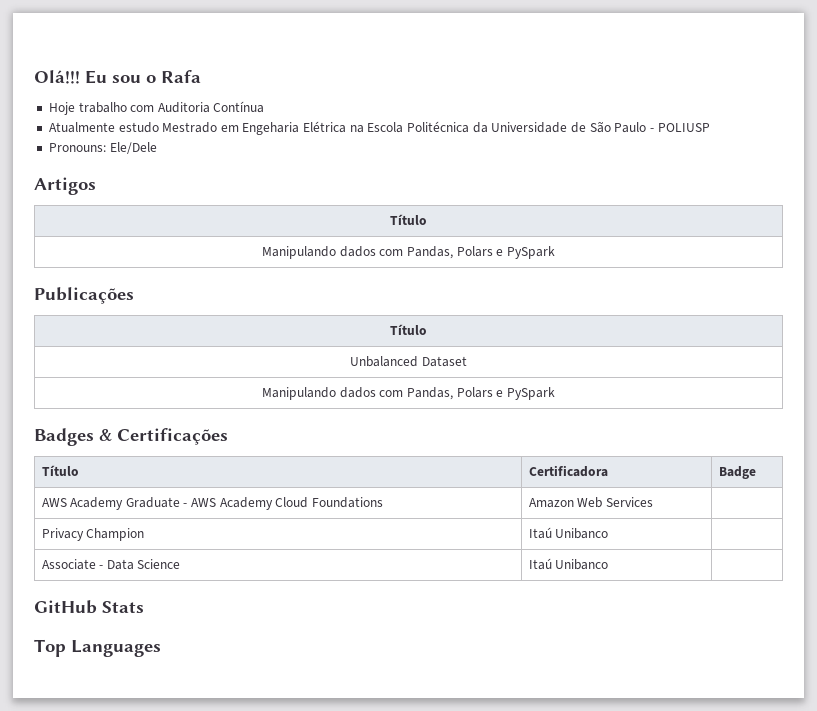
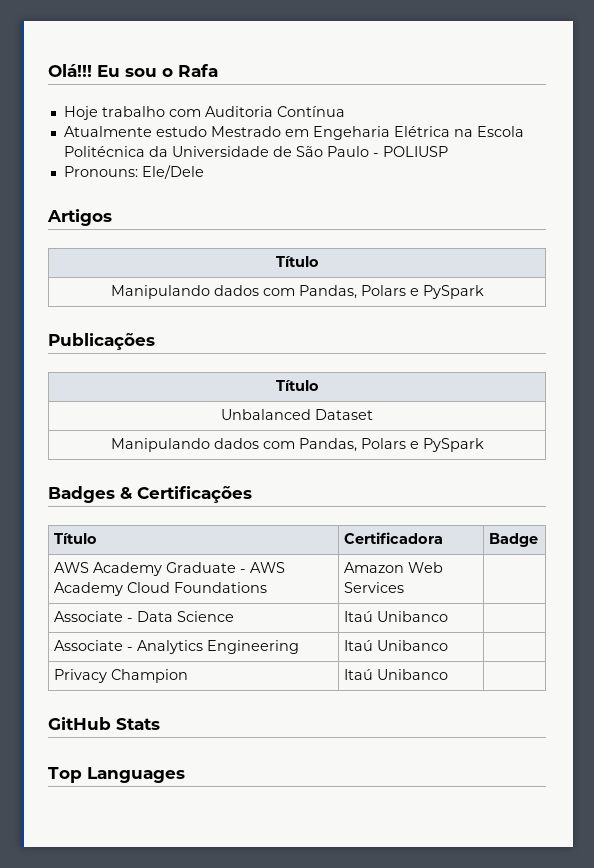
[41,528,145,541] Privacy Champion -> [53,611,234,622] Associate - Data Science
[106,559,181,570] Data Science -> [136,640,299,654] [343,640,448,651] [53,669,188,683] Analytics Engineering | Itaú Unibanco | // Privacy Champion

